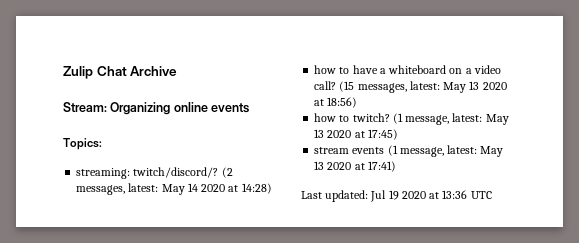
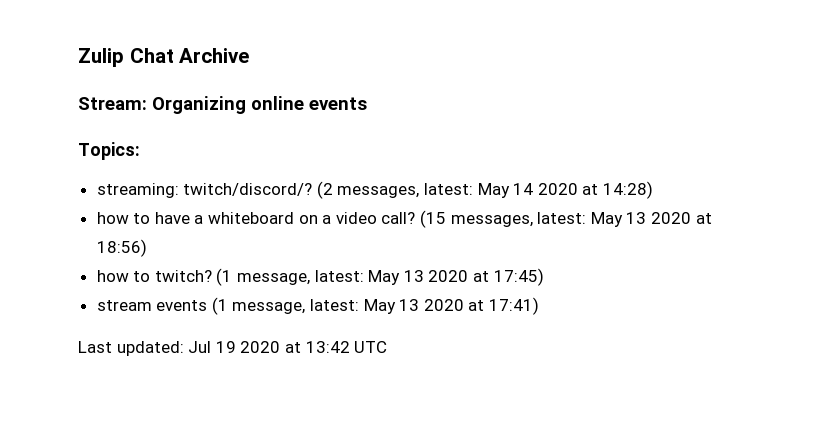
[442,190,468,199] 13:36 -> [305,341,350,353] 13:42

